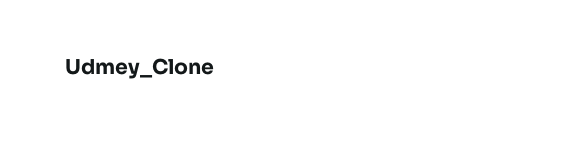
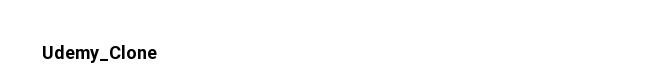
[65,58,214,79] Udmey_Clone -> [42,45,157,63] Udemy_Clone

